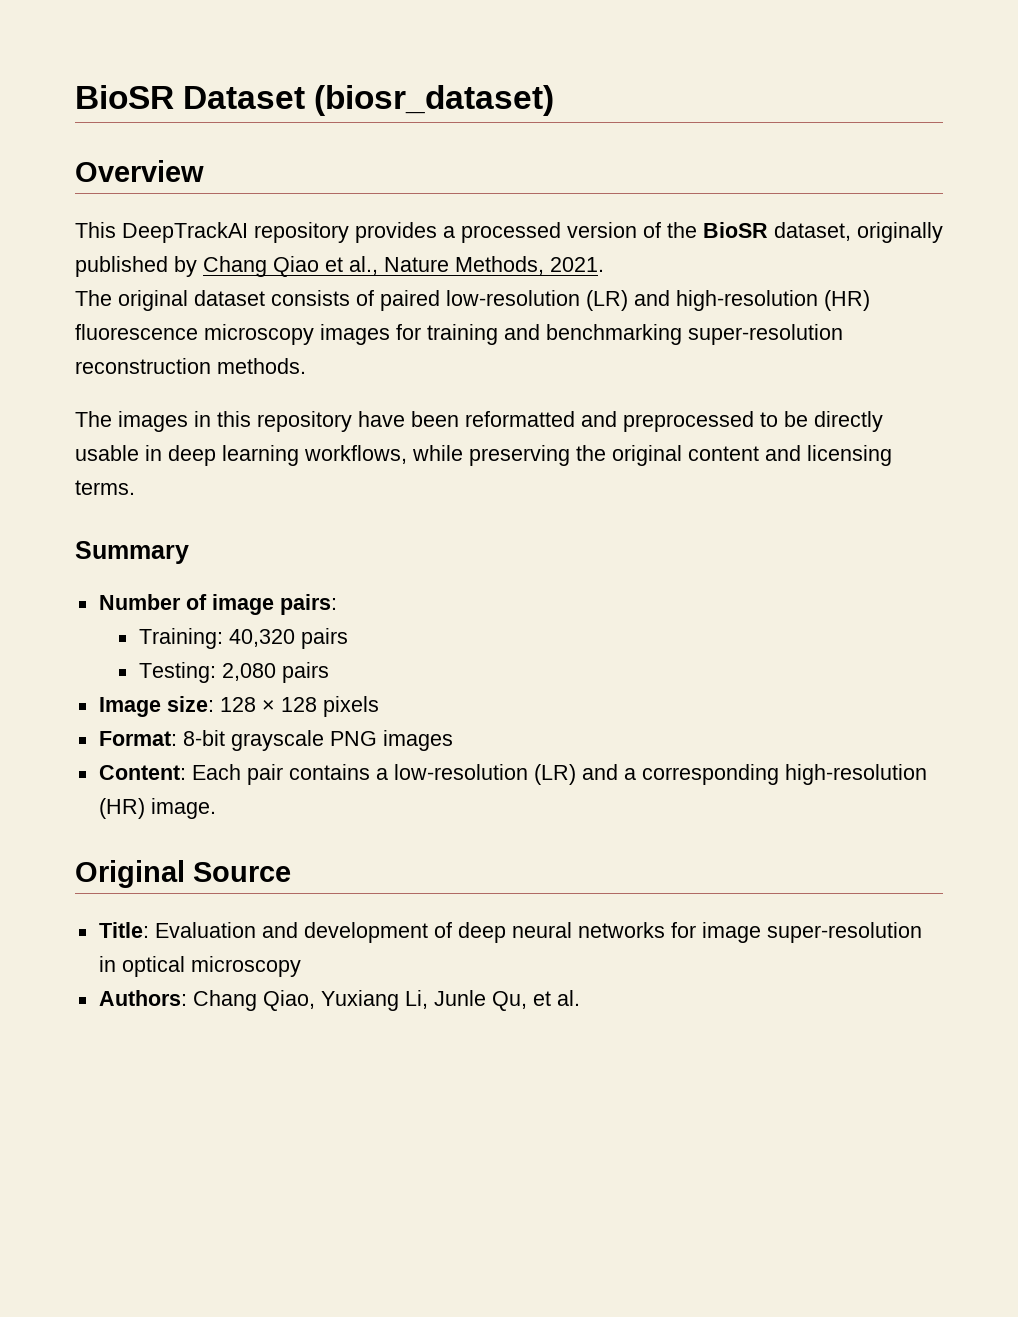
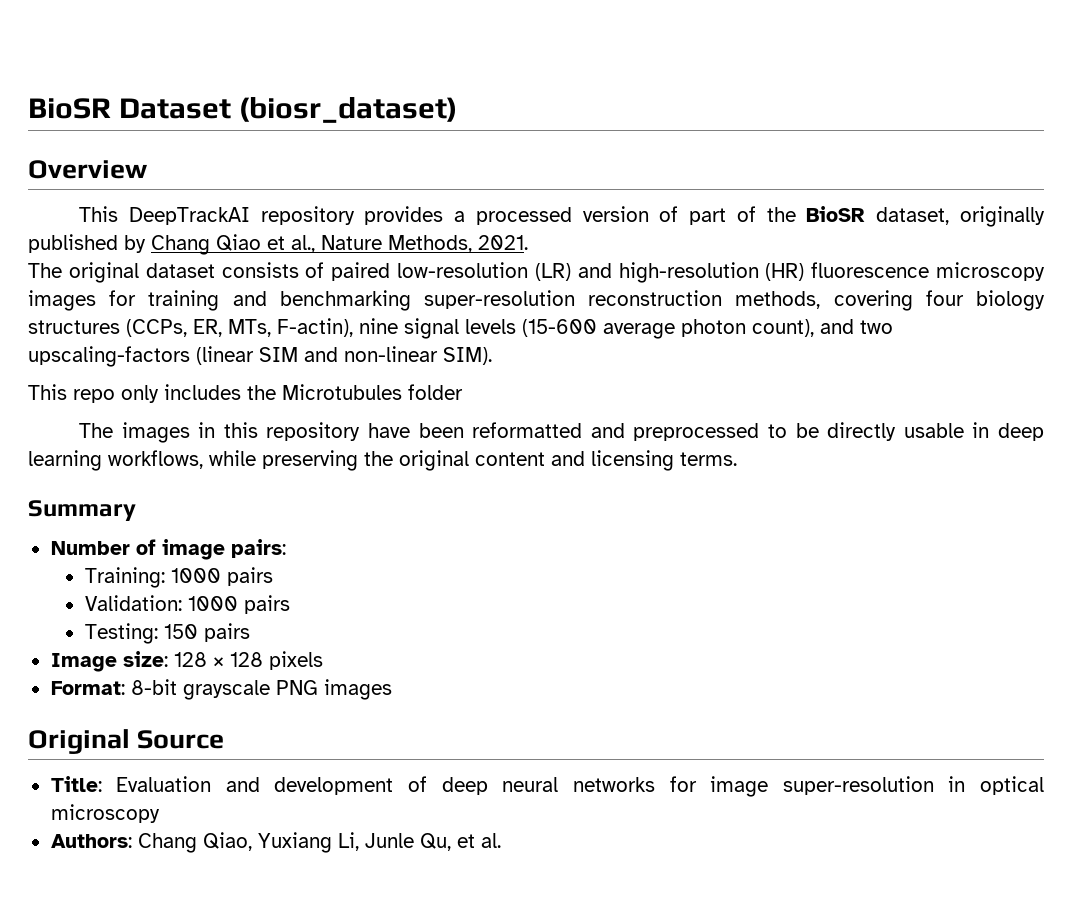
(661, 230) none -> [689,206,756,225] part of
[217,358,306,374] methods. -> [735,290,1046,311] [28,318,893,339] [28,346,492,367] [28,384,463,403] methods, covering four biology structures (CCPs, ER, MTs, F-actin), nine signal levels (15-600 average photon count), and two upscaling-factors (linear SIM and non-linear SIM). // This repo only includes the Microtubules folder
[228,629,295,647] 40,320 -> [170,567,273,586] [84,595,238,611] 1000 pairs // Validation: 1000
[221,663,276,681] 2,080 -> [163,624,198,639] 150
[98,764,927,785] [98,798,216,819] // Content: Each pair contains a low-resolution (LR) and a corresponding high-resolution (HR) image. -> (392, 689) none

